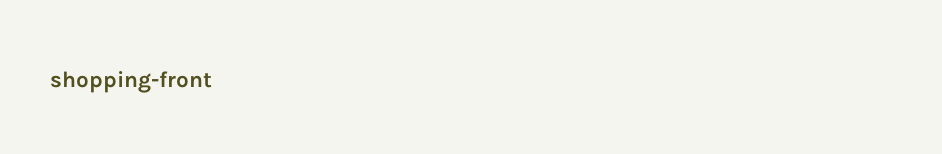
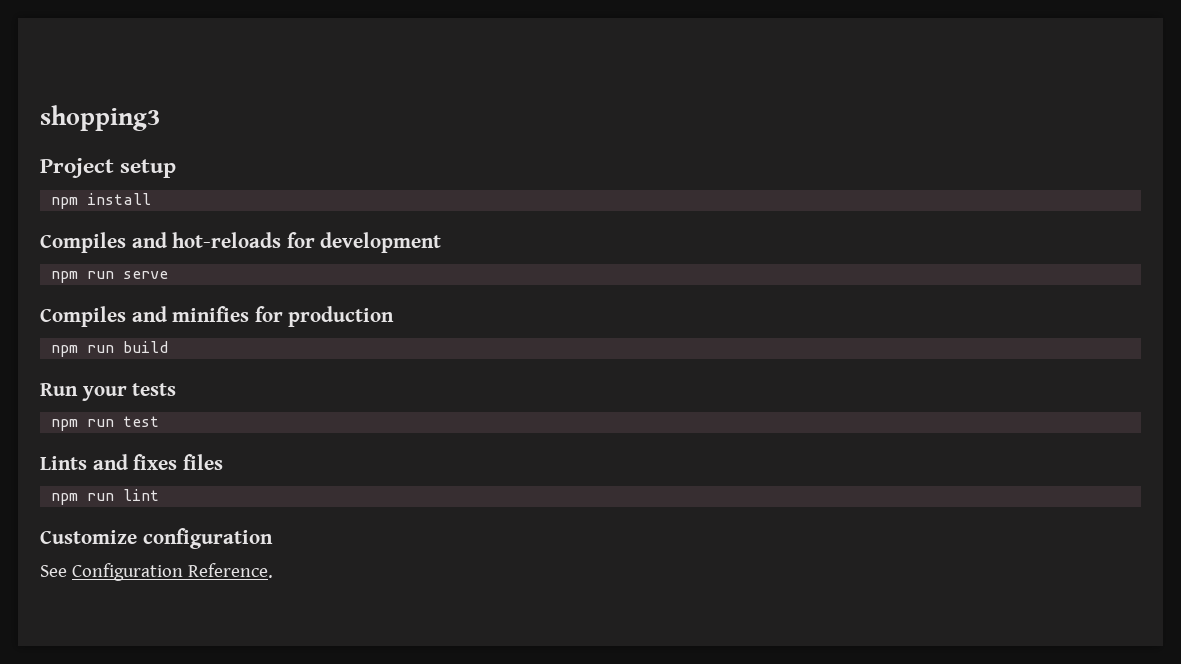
[50,71,212,93] shopping-front -> [40,105,160,131] [40,158,177,178] [51,193,152,209] [40,232,442,253] [51,271,169,283] [40,306,395,327] [51,341,169,357] [40,383,177,401] [51,416,160,431] [40,454,223,470] [51,489,160,505] [40,528,273,549] [40,563,273,581] shopping3 // Project setup // npm install // Compiles and hot-reloads for development // npm run serve // Compiles and minifies for production // npm run build // Run your tests // npm run test // Lints and fixes files // npm run lint // Customize configuration // See Configuration Reference.

